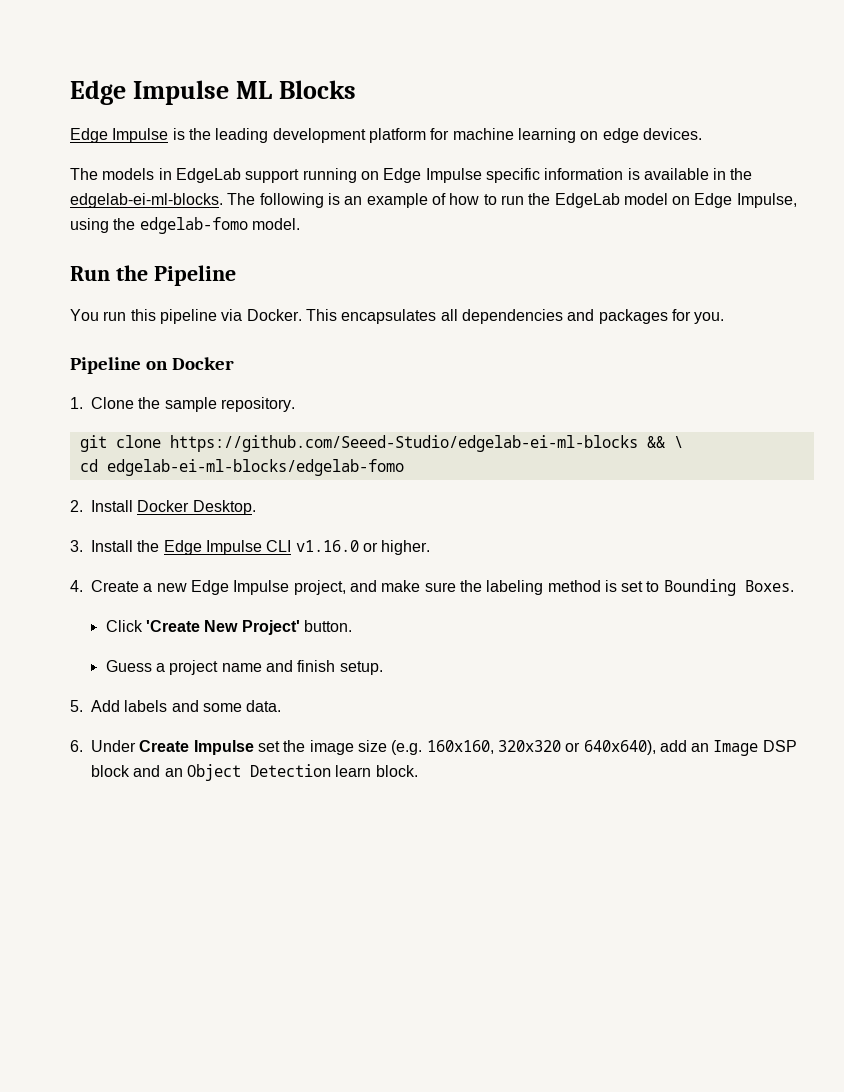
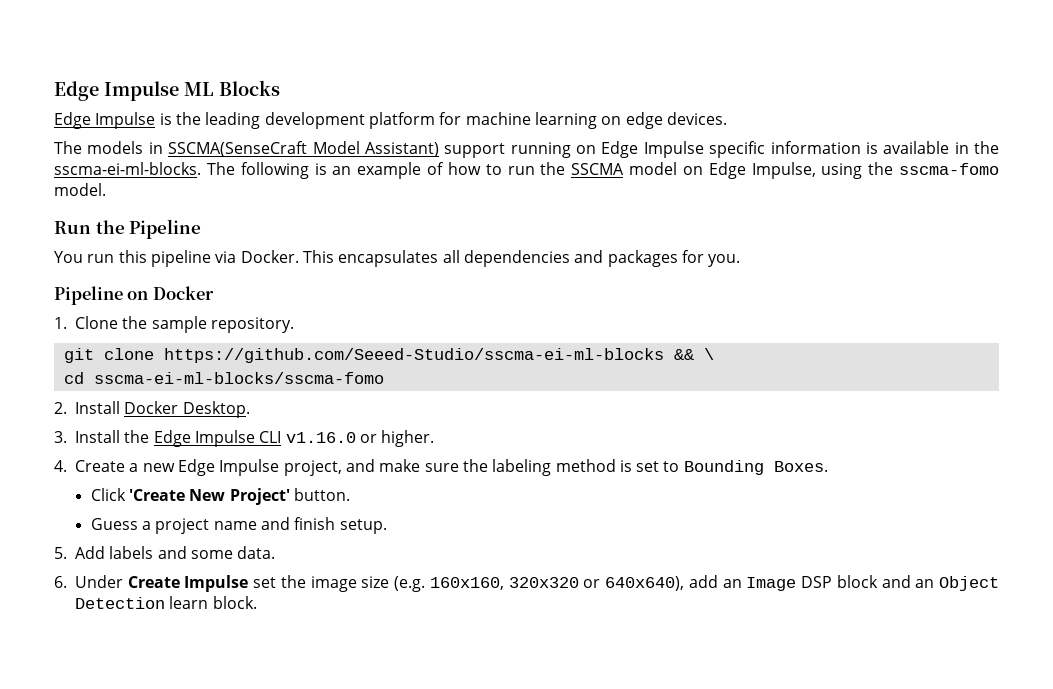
[175,168,241,183] EdgeLab -> [168,141,439,157] SSCMA(SenseCraft Model Assistant)
[70,193,223,208] edgelab-ei-ml-blocks. -> [54,162,201,175] sscma-ei-ml-blocks.
[554,193,620,208] EdgeLab -> [571,163,625,175] SSCMA
[139,217,248,234] edgelab-fomo -> [899,163,1000,175] sscma-fomo
[169,435,638,452] https://github.com/Seeed-Studio/edgelab-ei-ml-blocks -> [163,348,664,363] https://github.com/Seeed-Studio/sscma-ei-ml-blocks
[106,459,404,476] edgelab-ei-ml-blocks/edgelab-fomo -> [93,372,384,384] sscma-ei-ml-blocks/sscma-fomo

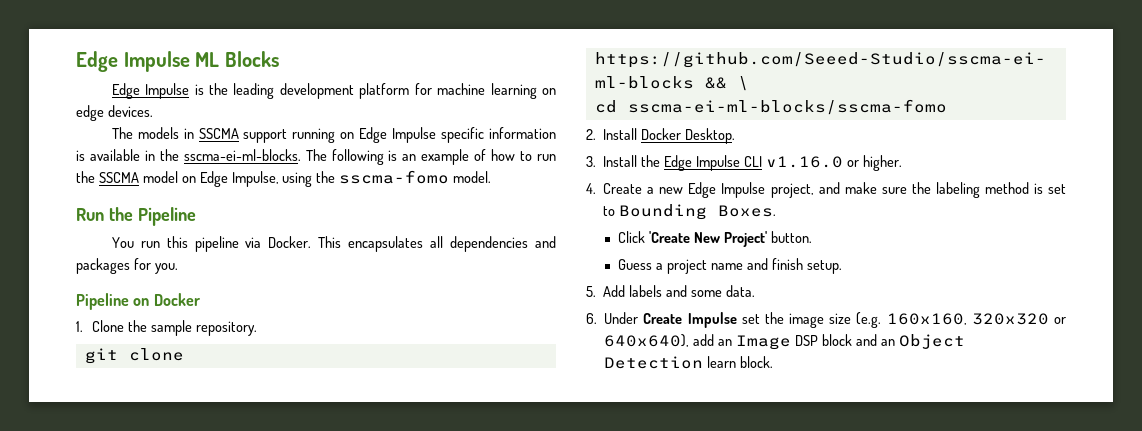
[168,141,439,157] SSCMA(SenseCraft Model Assistant) -> [198,128,239,139] SSCMA

